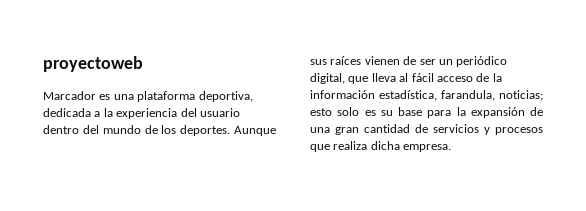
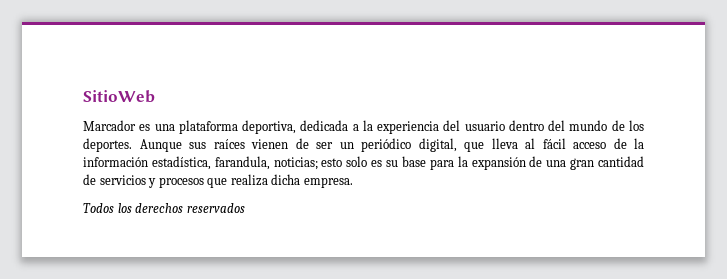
[43,56,143,72] proyectoweb -> [83,90,155,103] SitioWeb
(452, 148) none -> [83,203,245,213] // Todos los derechos reservados

